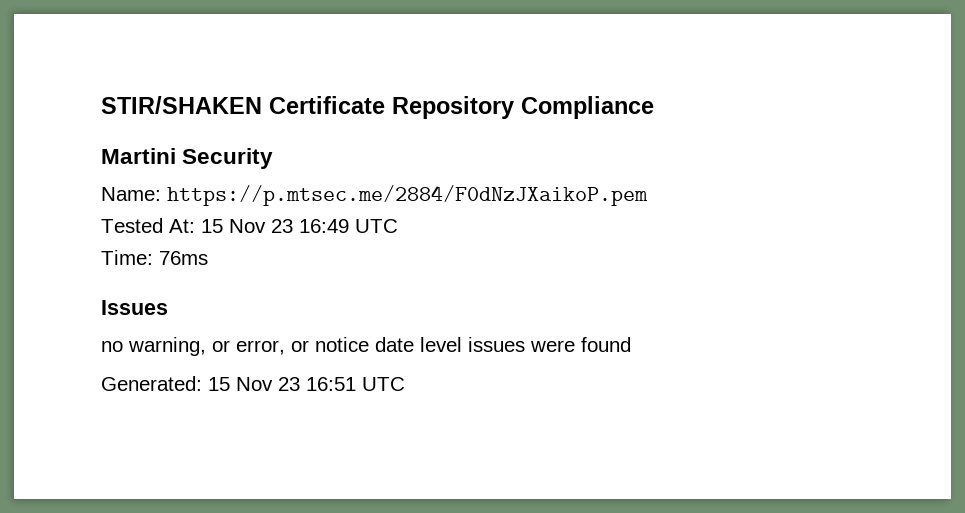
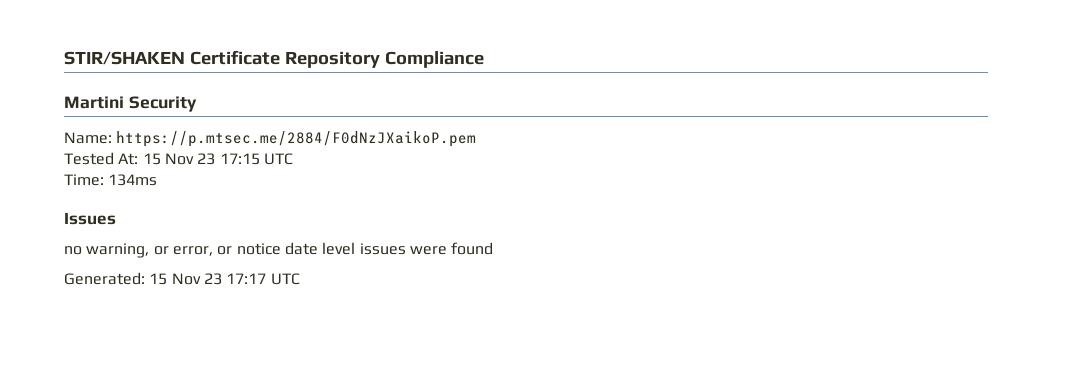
[299,219,349,233] 16:49 -> [219,153,260,165] 17:15
[159,251,208,265] 76ms -> [108,174,158,186] 134ms
[306,377,356,391] 16:51 -> [226,273,267,284] 17:17

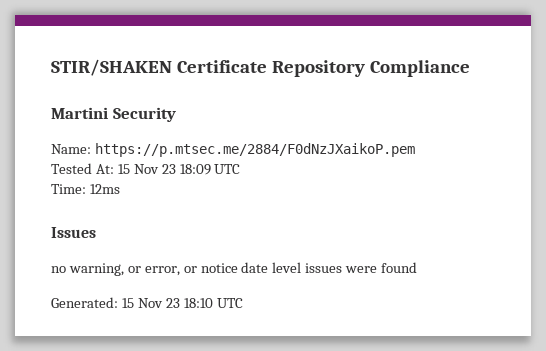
[219,153,260,165] 17:15 -> [179,164,211,175] 18:09
[108,174,158,186] 134ms -> [89,184,120,194] 12ms
[226,273,267,284] 17:17 -> [183,298,213,308] 18:10

